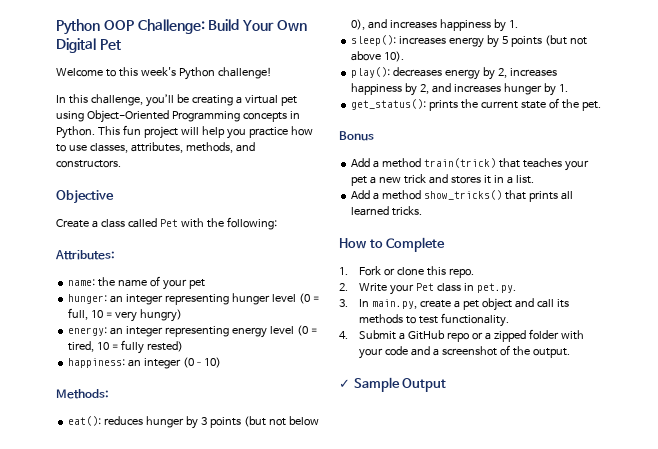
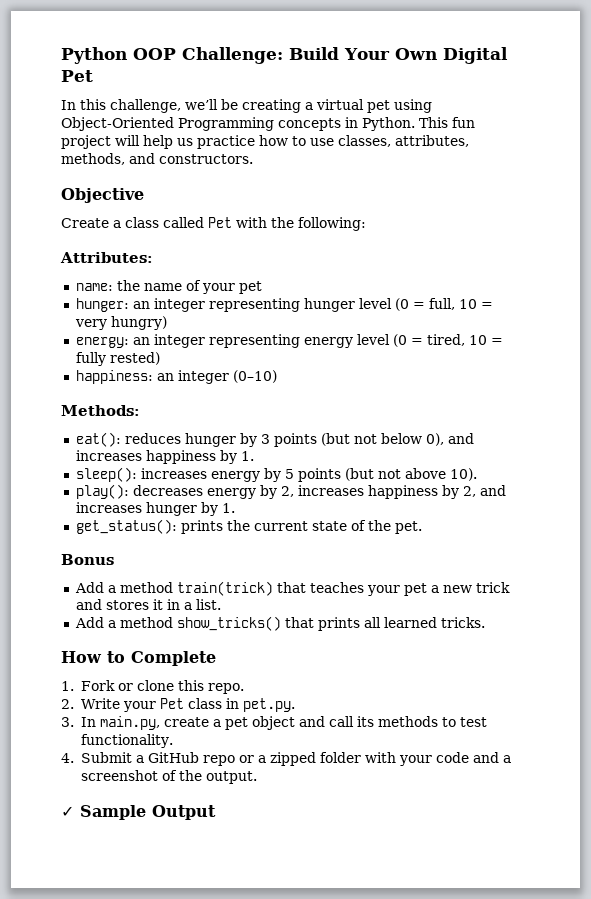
[56,67,272,80] // Welcome to this week's Python challenge! -> (93, 76) none
[145,94,174,107] you’ll -> [185,99,218,110] we’ll
[226,129,246,139] you -> [177,138,193,146] us

